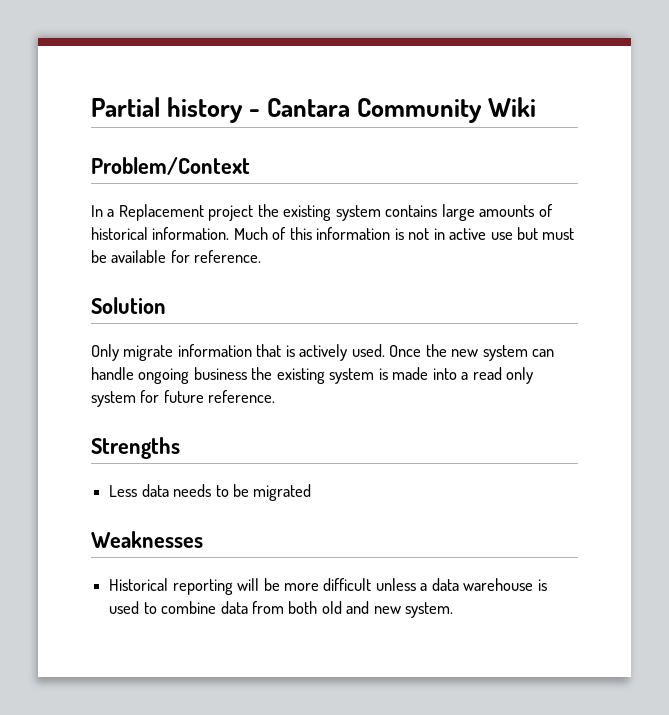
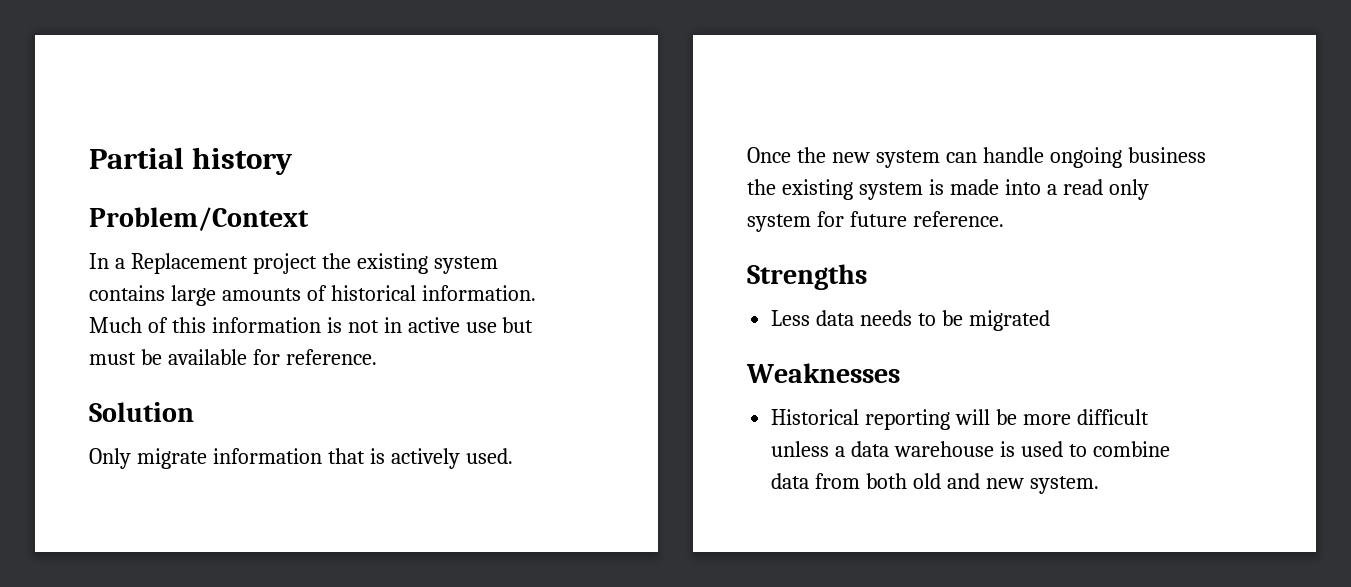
[249,97,537,123] - Cantara Community Wiki -> (294, 161) none

